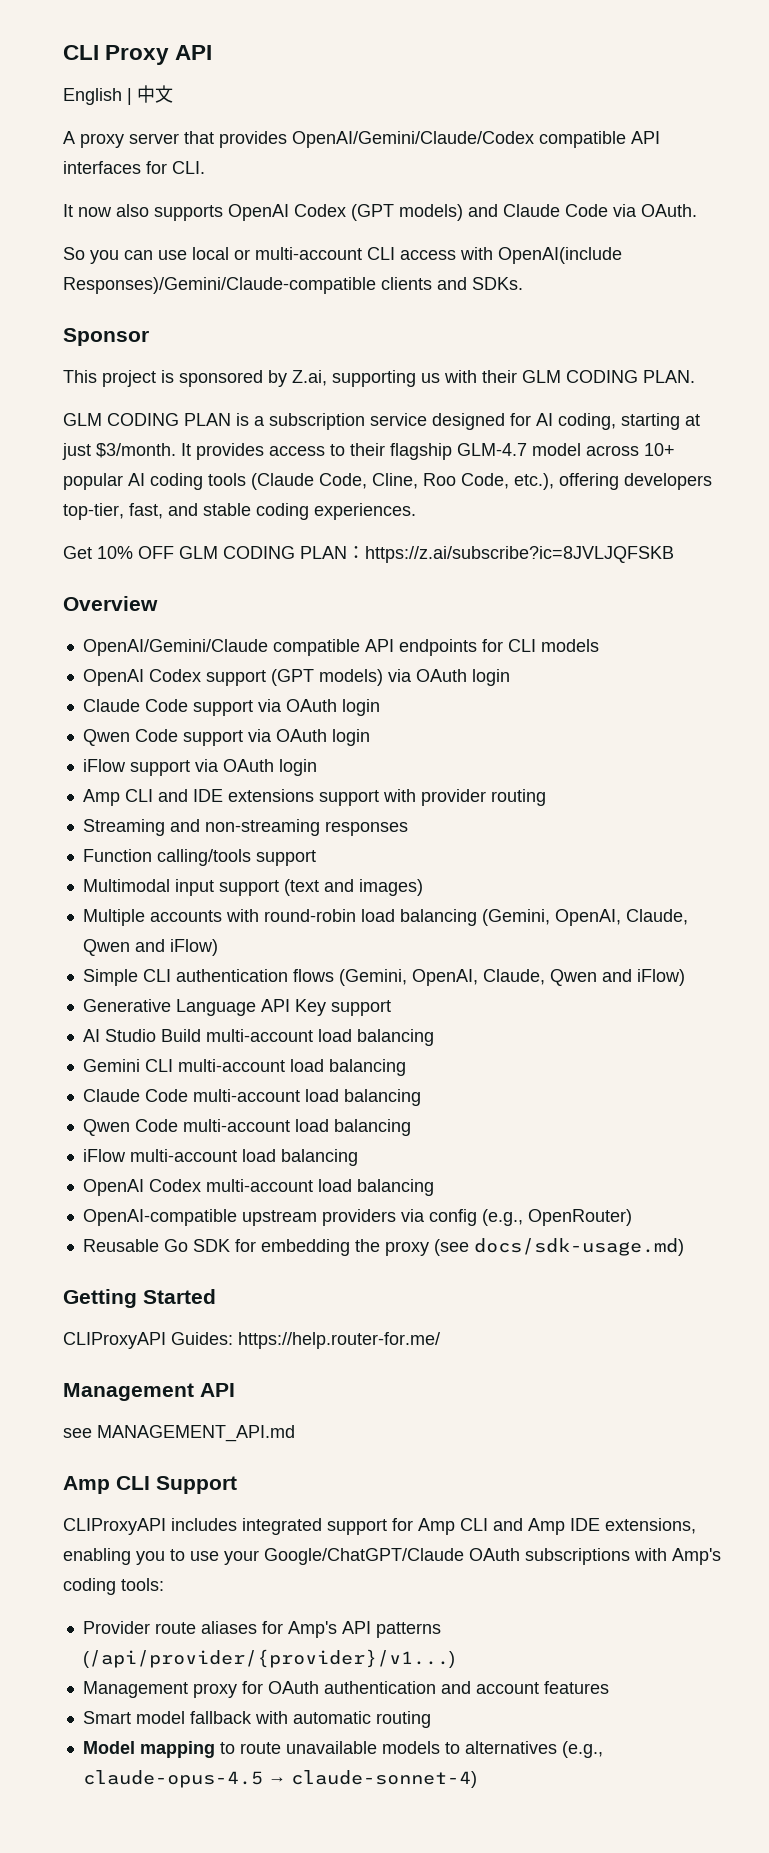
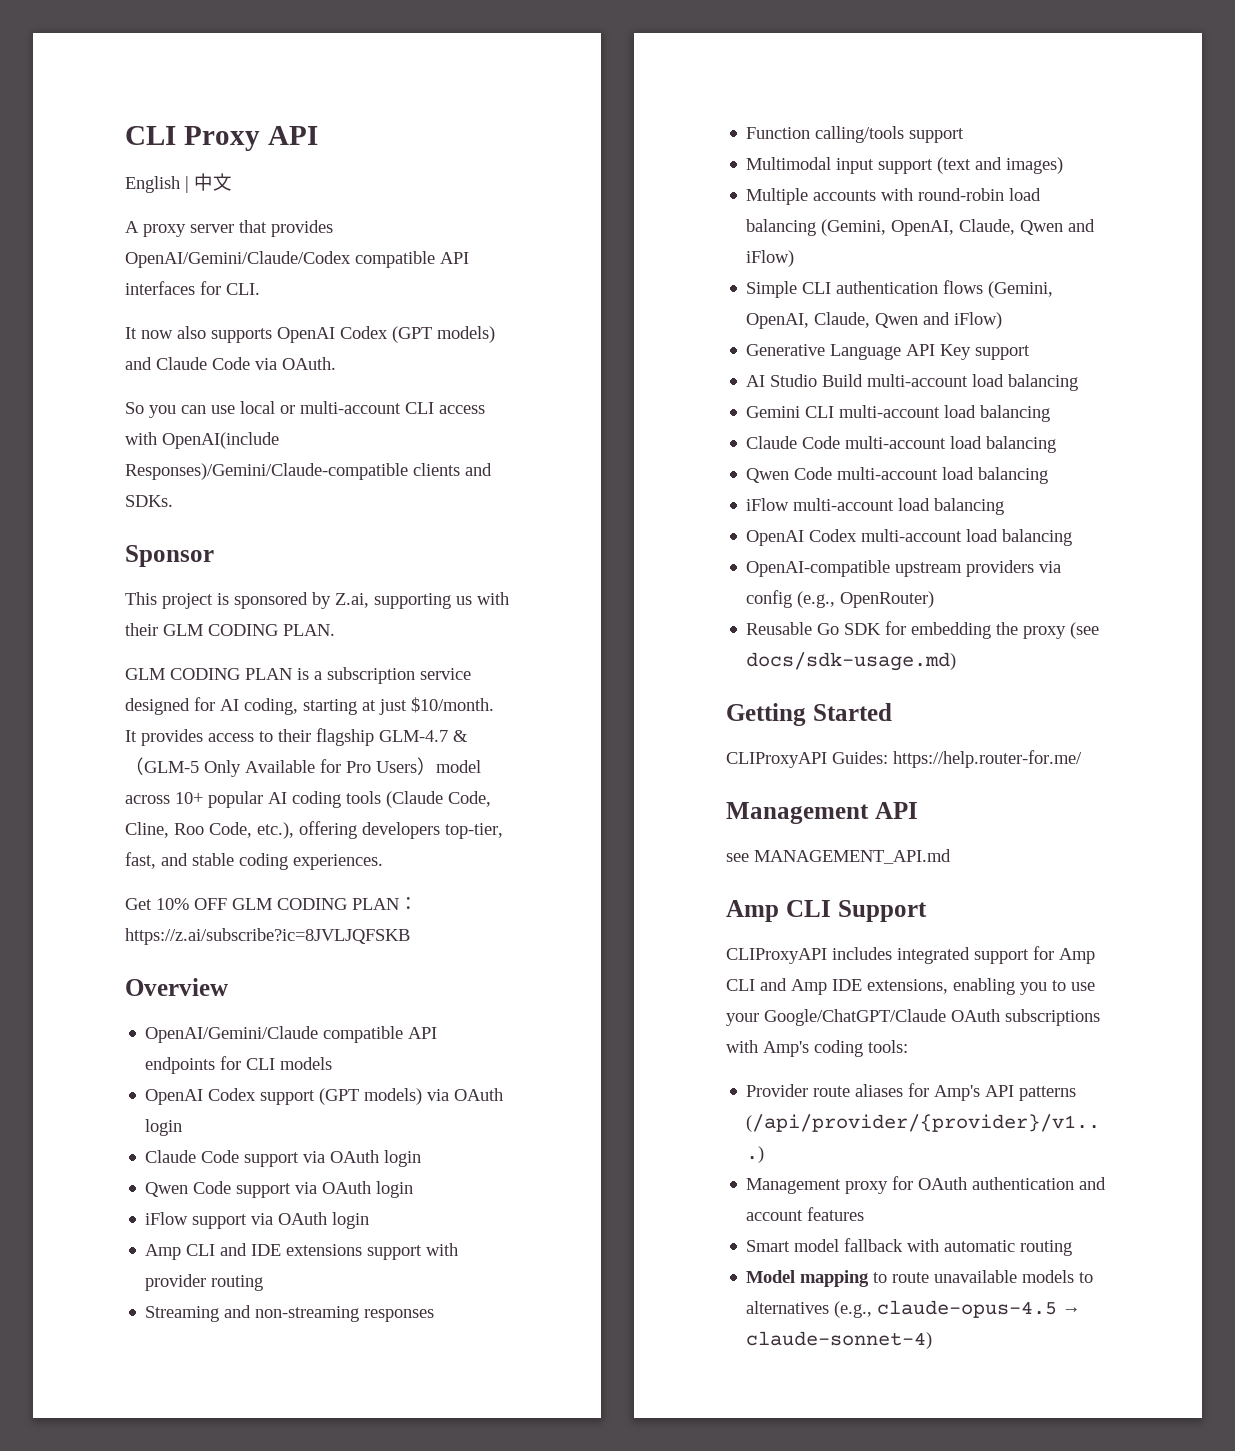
[96,443,176,458] $3/month. -> [411,697,494,713] $10/month.
(527, 449) none -> [453,730,468,742] [125,757,436,777] &（GLM-5 Only Available for Pro Users）

